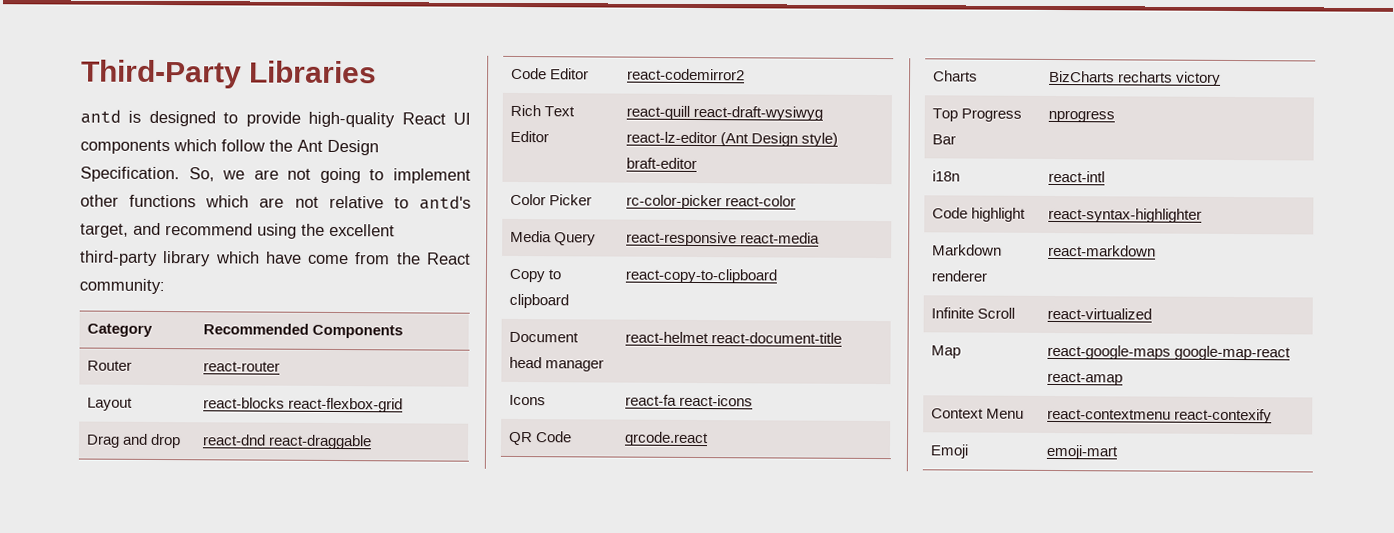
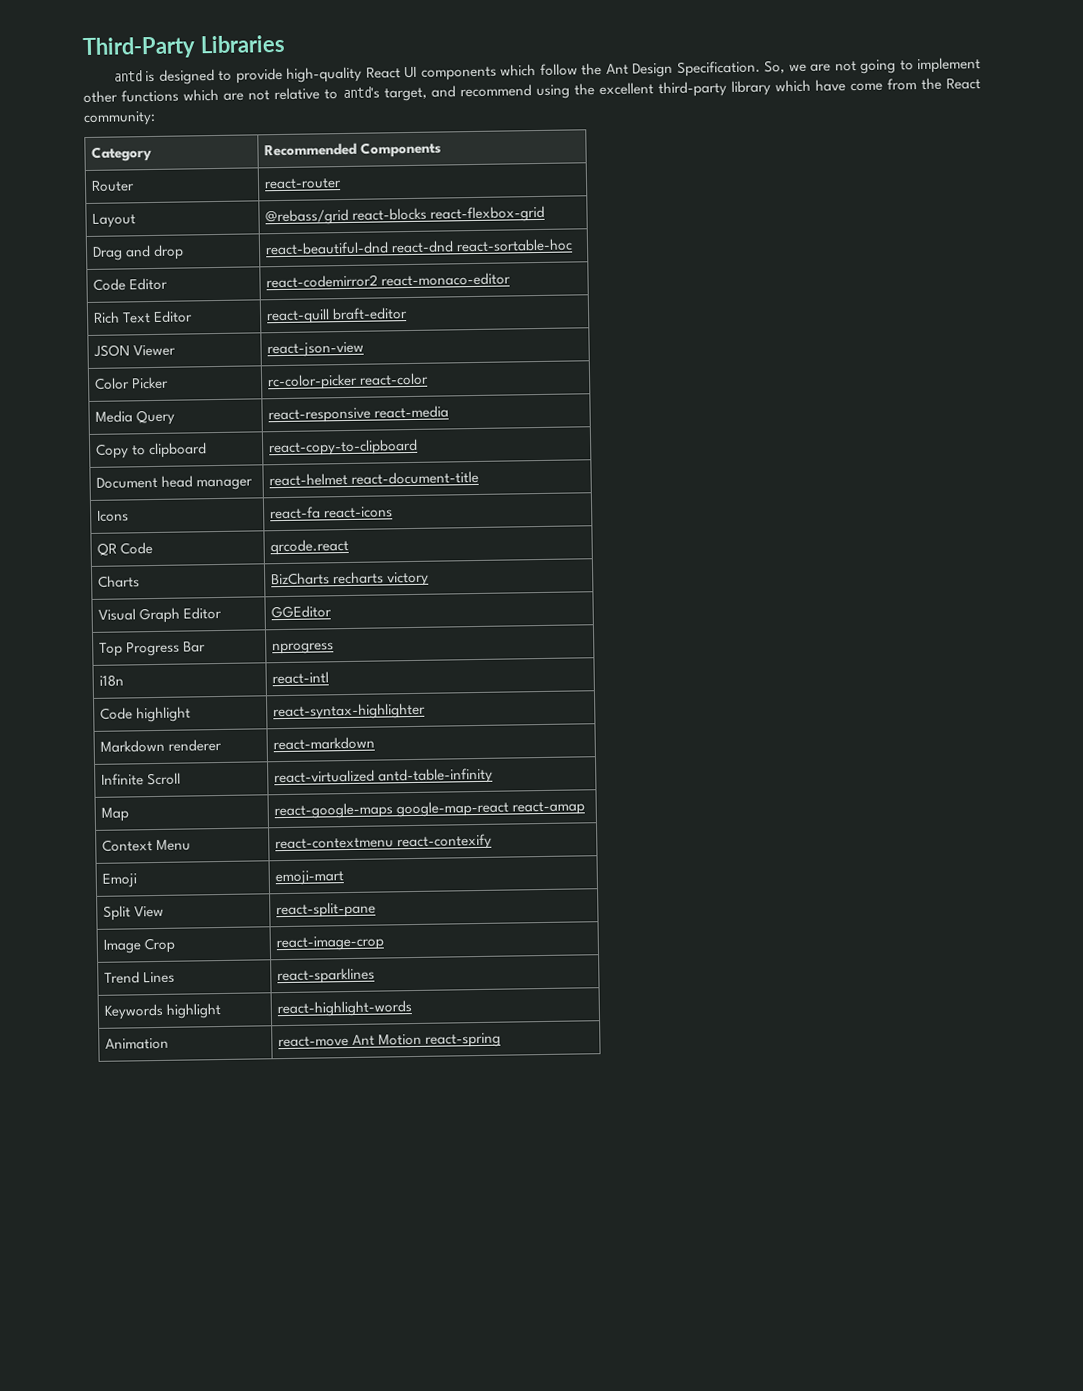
(134, 404) none -> [265,208,350,226] @rebass/grid
[202,434,373,450] react-dnd react-draggable -> [265,238,574,256] react-beautiful-dnd react-dnd react-sortable-hoc
(746, 74) none -> [381,272,512,287] react-monaco-editor
[693,105,824,121] [626,131,839,147] [626,157,698,170] react-draft-wysiwyg react-lz-editor (Ant Design style) braft-editor -> [332,307,409,321] [93,344,177,357] [267,341,365,358] braft-editor // JSON Viewer | react-json-view
(1222, 78) none -> [98,606,223,624] [271,605,333,619] // Visual Graph Editor | GGEditor
(1153, 313) none -> [378,767,494,785] antd-table-infinity
(1120, 452) none -> [103,905,165,921] [276,901,377,919] [103,937,176,954] [276,935,385,952] [104,971,176,984] [277,967,376,985] [104,1003,222,1020] [277,1000,413,1018] [105,1037,170,1050] [278,1032,502,1048] // Split View | react-split-pane // Image Crop | react-image-crop // Trend Lines | react-sparklines // Keywords highlight | react-highlight-words // Animation | react-move Ant Motion react-spring

